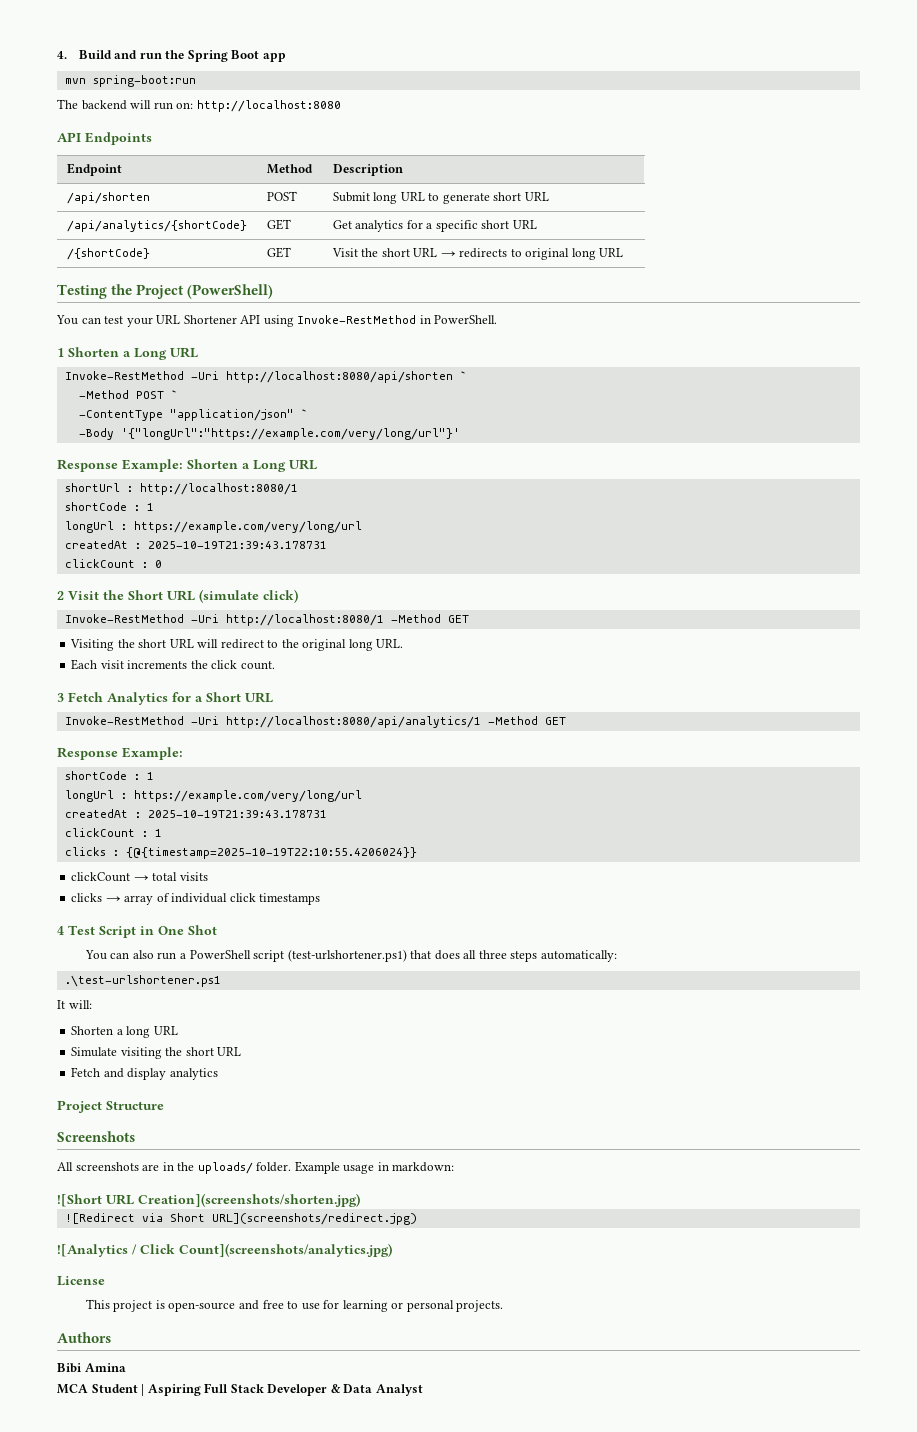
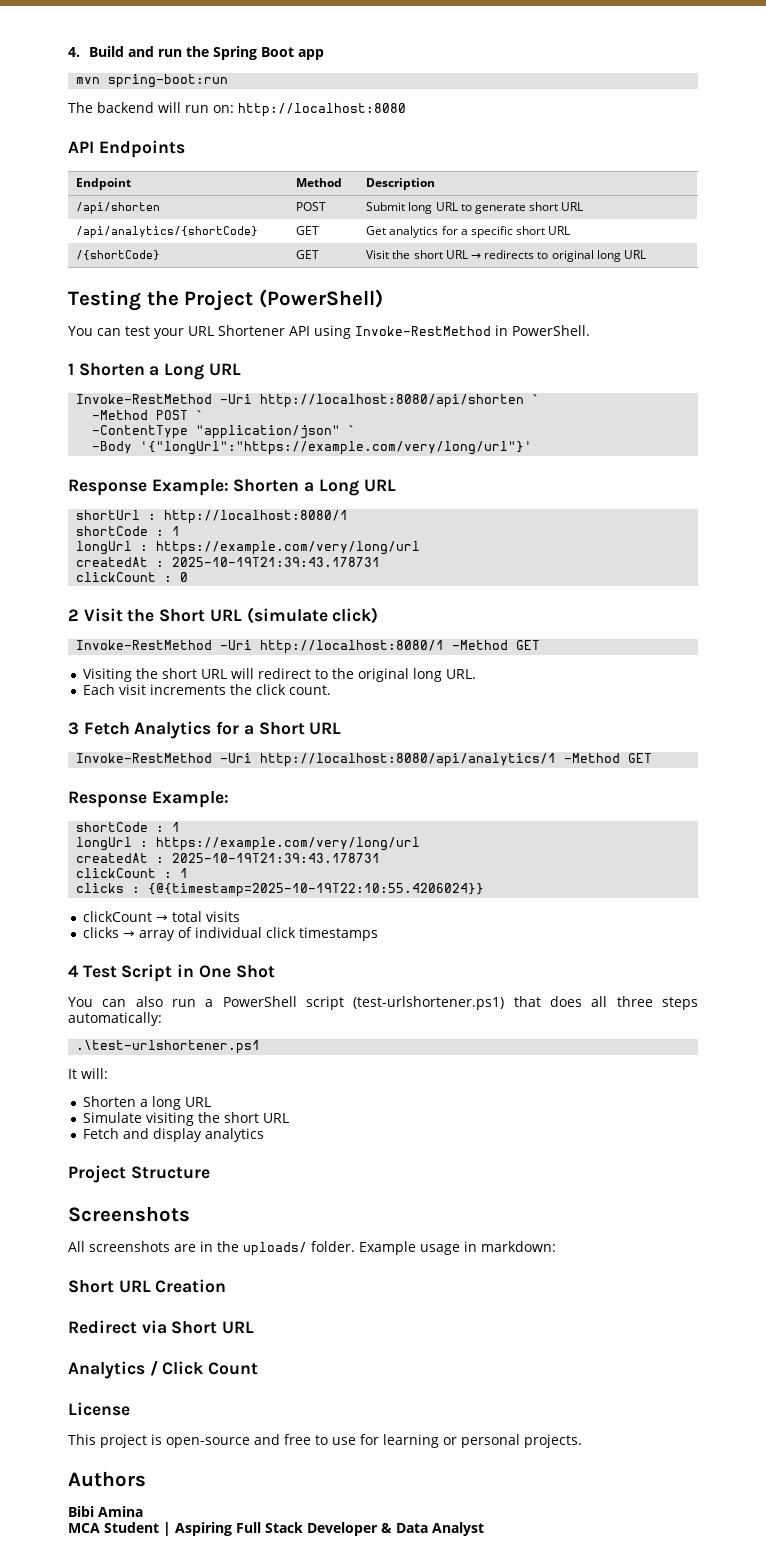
[57,1193,360,1207] [64,1213,417,1225] [57,1244,128,1257] ![Short URL Creation](screenshots/shorten.jpg) // ![Redirect via Short URL](screenshots/redirect.jpg) // ![Analytics -> [68,1279,227,1293] [68,1320,255,1334] [68,1361,145,1379] Short URL Creation // Redirect via Short URL // Analytics
[179,1243,392,1257] Count](screenshots/analytics.jpg) -> [208,1362,259,1375] Count

